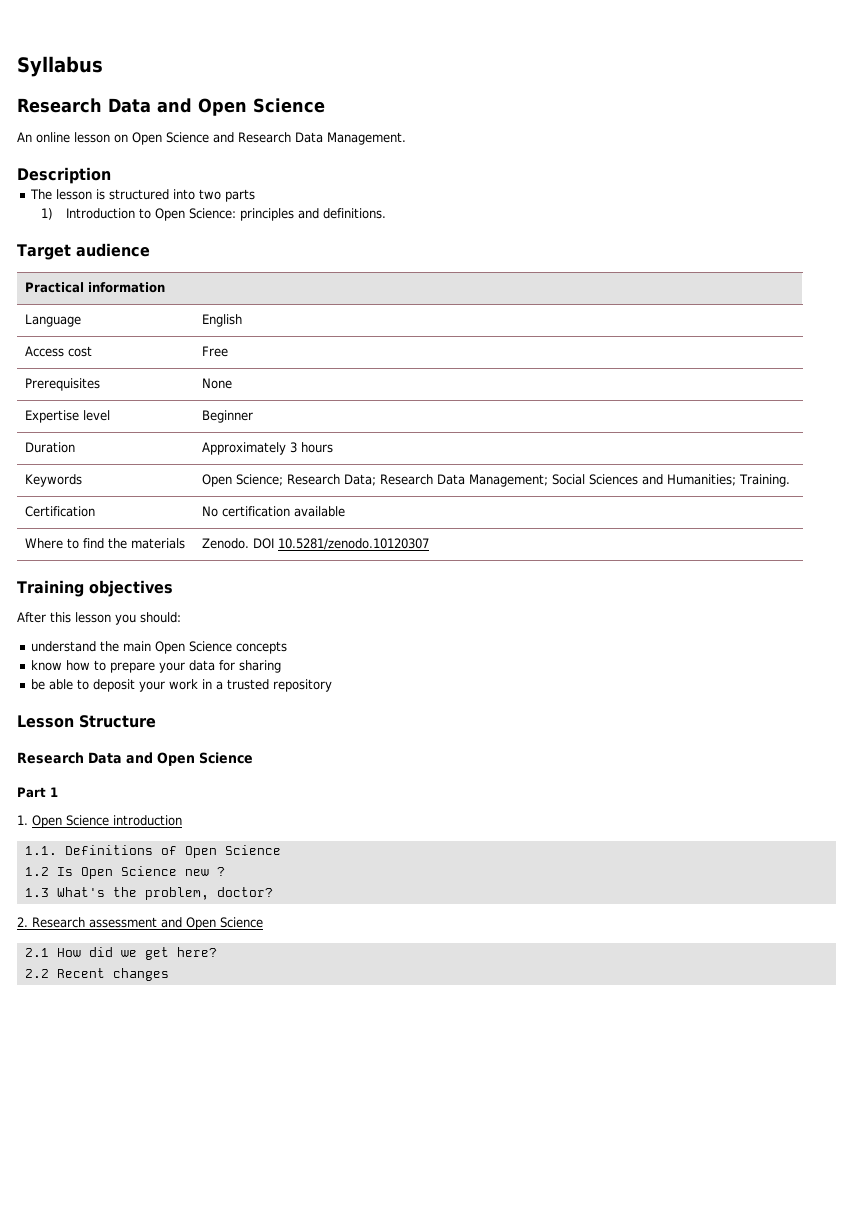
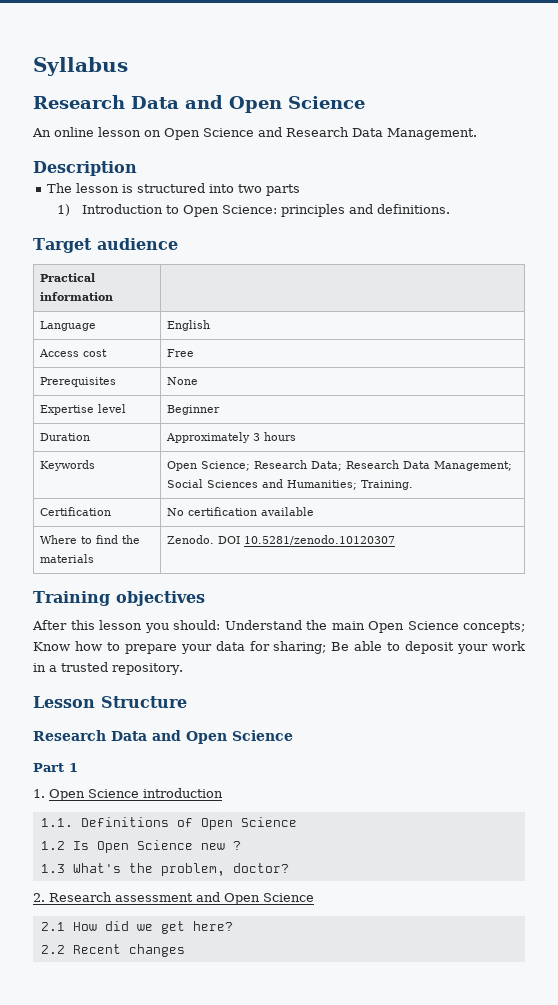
[30,641,96,652] // understand -> [224,620,302,630] Understand
[235,641,287,654] [30,660,62,671] concepts // know -> [463,621,525,633] [33,642,70,651] concepts; Know
[238,660,281,673] [30,679,45,690] sharing // be -> [273,641,350,654] sharing; Be
[272,679,332,692] repository -> [112,663,183,675] repository.

